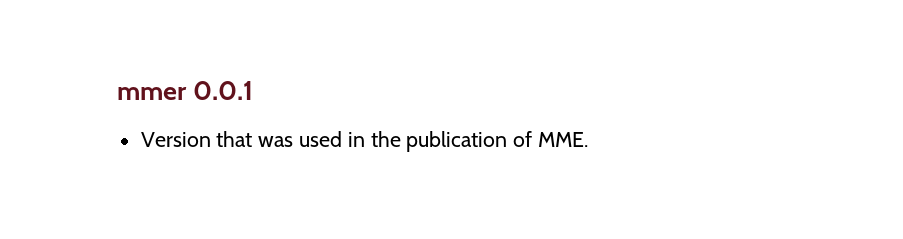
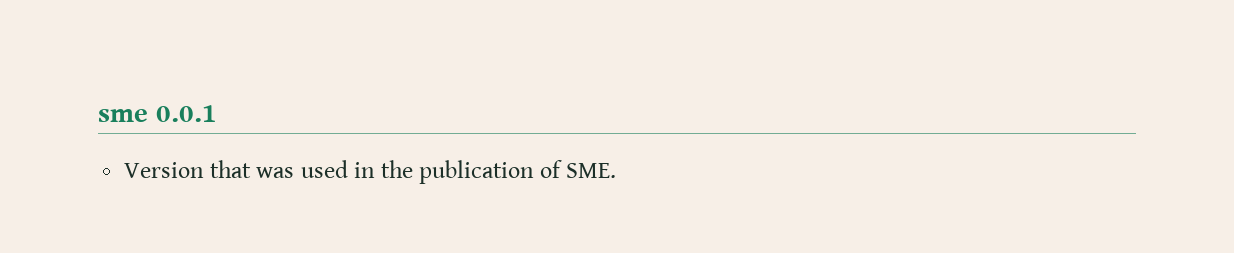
[117,87,187,100] mmer -> [98,109,148,122] sme
[538,132,589,147] MME. -> [566,163,617,178] SME.

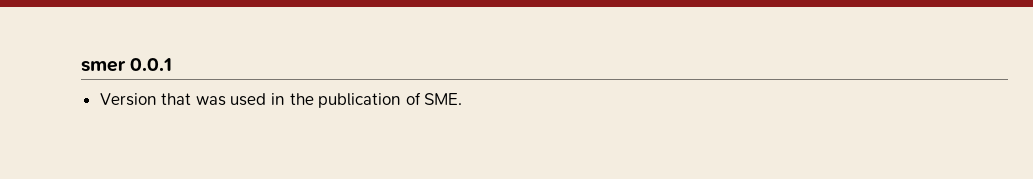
[98,109,148,122] sme -> [81,60,126,72] smer

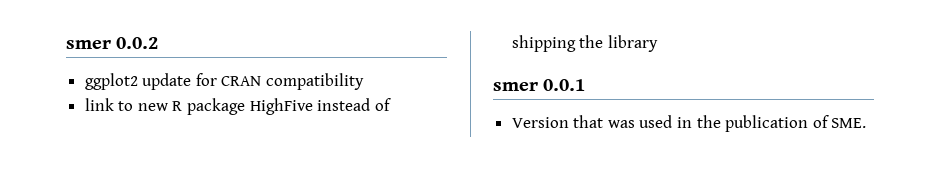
[81,60,126,72] smer -> [66,37,159,49] [84,73,365,90] [84,98,391,115] [511,35,658,52] [493,82,538,91] smer 0.0.2 // ggplot2 update for CRAN compatibility // link to new R package HighFive instead of shipping the library // smer

